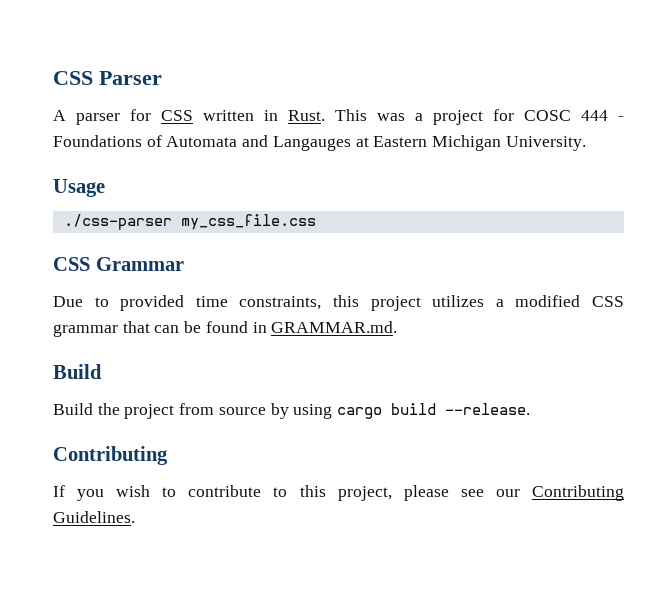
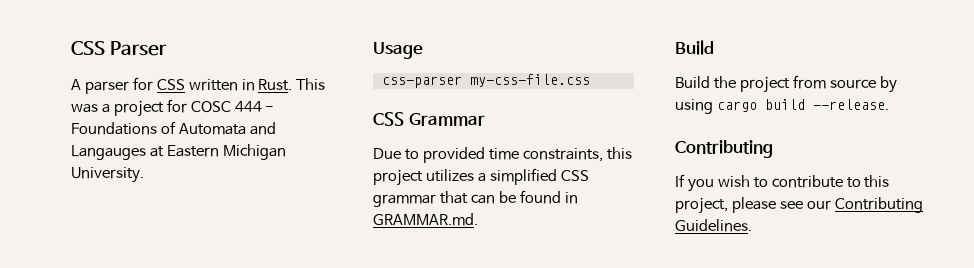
[63,214,316,230] ./css-parser my_css_file.css -> [381,74,590,88] css-parser my-css-file.css
[515,295,581,307] modified -> [489,168,557,185] simplified

